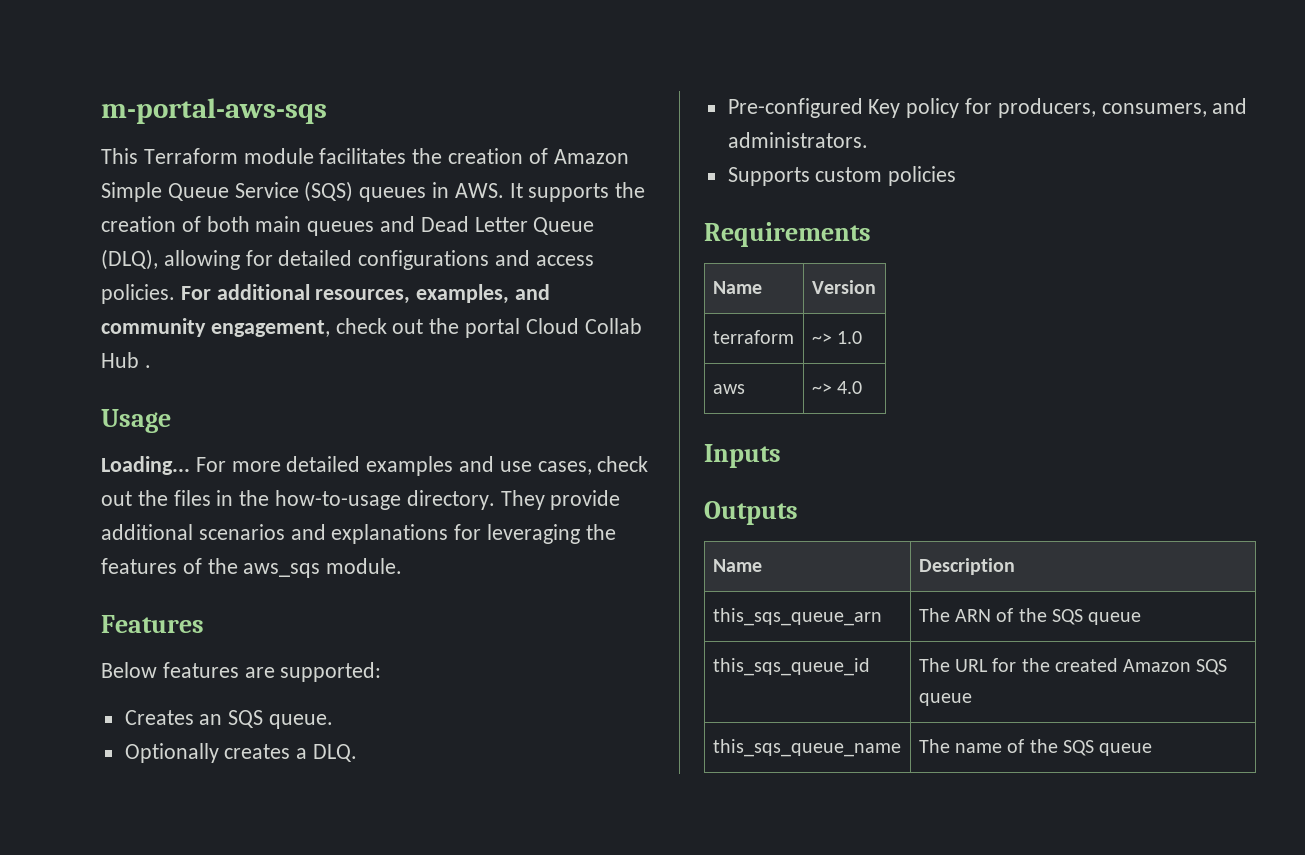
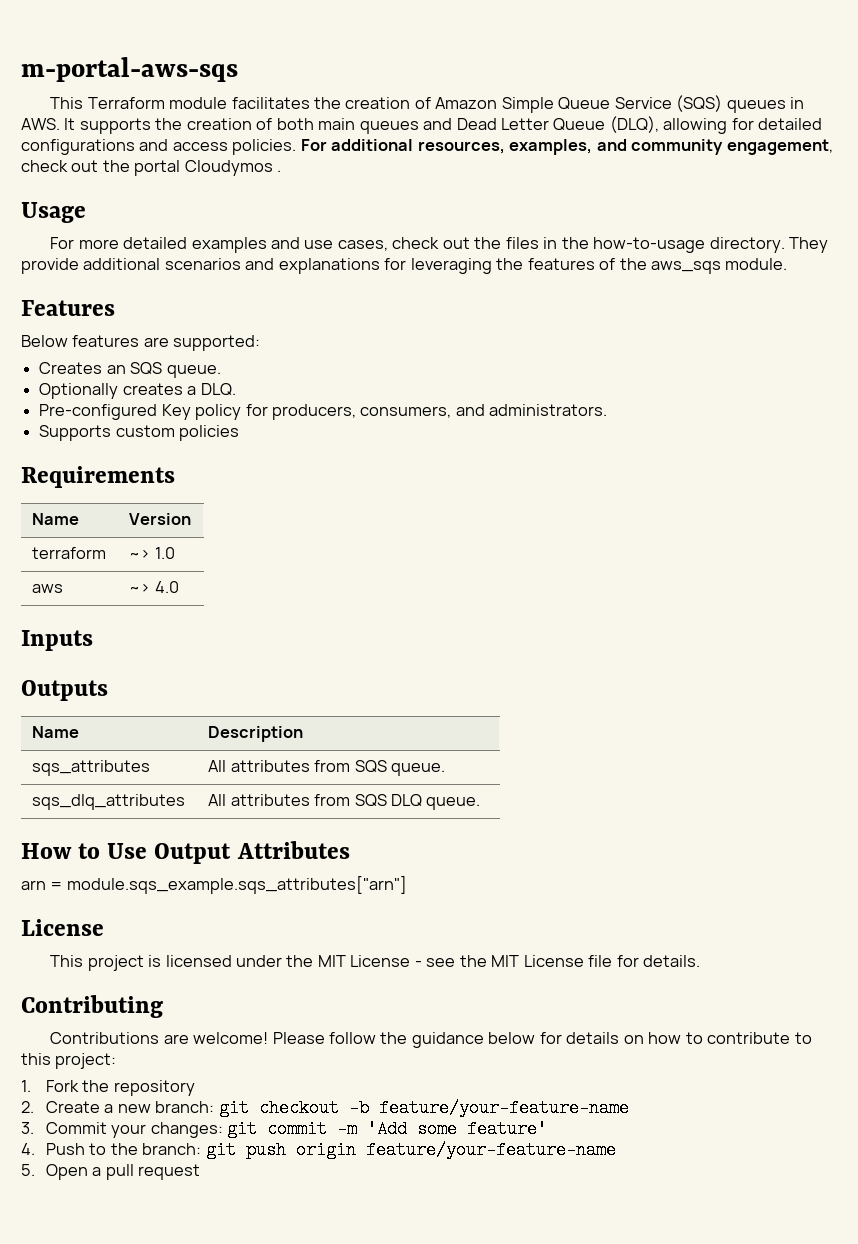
[525,318,642,334] [101,352,139,368] Cloud Collab Hub -> [184,160,273,176] Cloudymos
[101,456,190,475] Loading... -> (86, 212) none
[712,608,882,626] [918,608,1142,625] [712,658,870,676] [918,658,1228,675] [918,693,972,706] [712,739,901,757] [918,739,1153,756] this_sqs_queue_arn | The ARN of the SQS queue // this_sqs_queue_id | The URL for the created Amazon SQS queue // this_sqs_queue_name | The name of the SQS queue -> [32,760,151,776] [208,760,446,776] [32,794,186,810] [208,794,481,810] [21,841,350,864] [21,876,407,894] [21,919,104,936] [50,955,700,971] [21,995,163,1018] [50,1032,812,1048] [21,1053,117,1069] [21,1080,195,1096] [21,1099,629,1117] [21,1120,548,1138] [21,1141,616,1159] [21,1164,201,1180] sqs_attributes | All attributes from SQS queue. // sqs_dlq_attributes | All attributes from SQS DLQ queue. // How to Use Output Attributes // arn = module.sqs_example.sqs_attributes["arn"] // License // This project is licensed under the MIT License - see the MIT License file for details. // Contributing // Contributions are welcome! Please follow the guidance below for details on how to contribute to this project: // 1. Fork the repository // 2. Create a new branch: git checkout -b feature/your-feature-name // 3. Commit your changes: git commit -m 'Add some feature' // 4. Push to the branch: git push origin feature/your-feature-name // 5. Open a pull request

